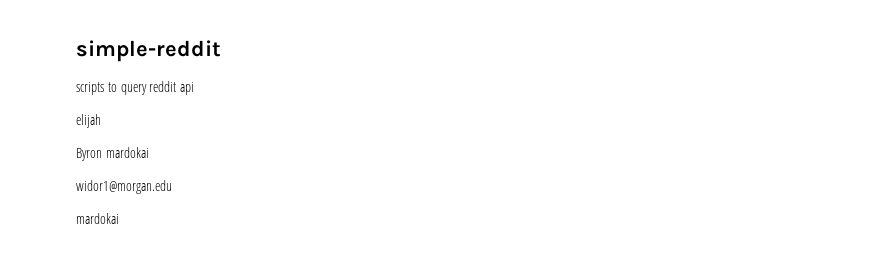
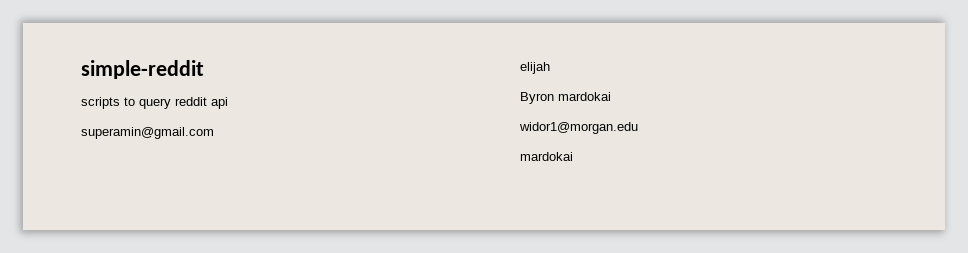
(195, 88) none -> [81,127,214,139] // superamin@gmail.com

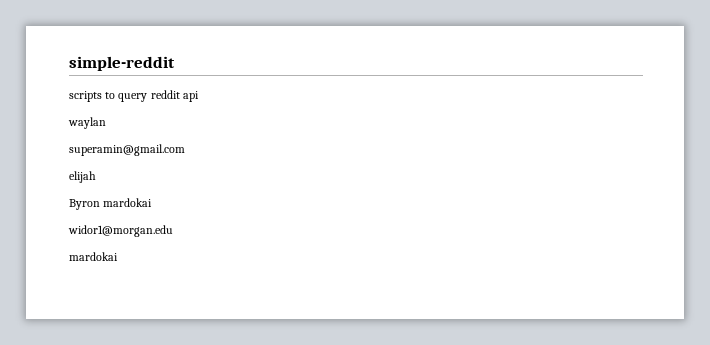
(228, 103) none -> [68,117,106,129] // waylan

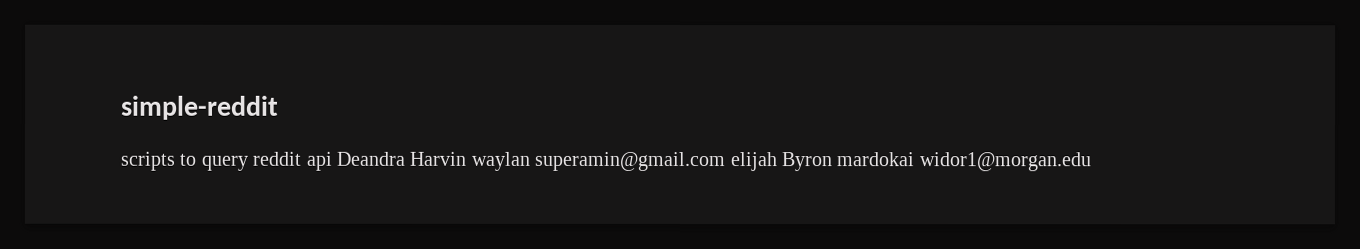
(199, 96) // -> [336,151,467,166] Deandra Harvin
(106, 123) // -> (530, 161) none
(185, 150) // -> (726, 161) none
(96, 177) // -> (777, 162) none
(153, 202) // -> (915, 159) none
[69,252,118,261] // mardokai -> (1091, 162) none

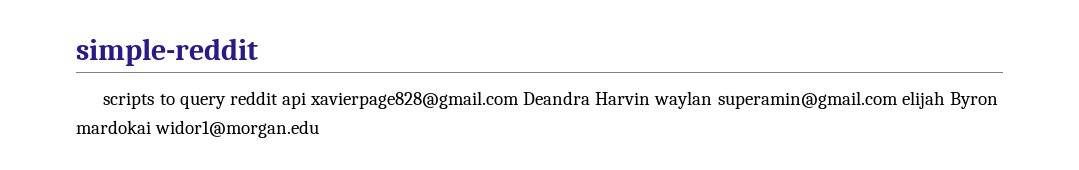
(332, 161) none -> [310,91,520,109] xavierpage828@gmail.com

